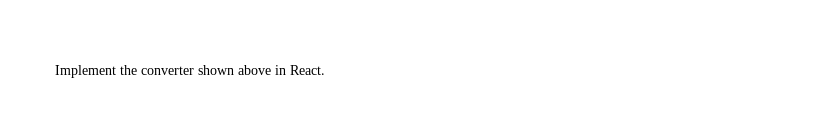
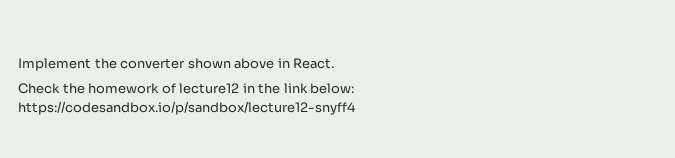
(325, 70) none -> [18,83,355,94] [18,101,355,115] // Check the homework of lecture12 in the link below: https://codesandbox.io/p/sandbox/lecture12-snyff4

